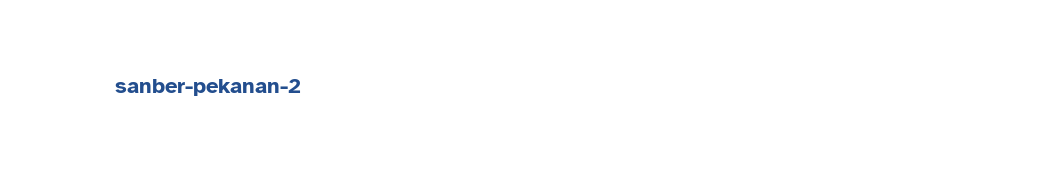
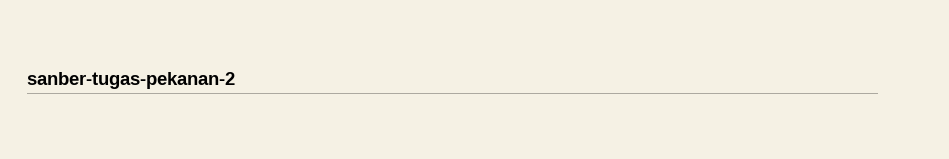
[115,79,301,96] sanber-pekanan-2 -> [27,72,235,89] sanber-tugas-pekanan-2

